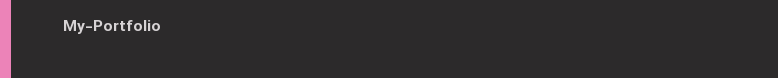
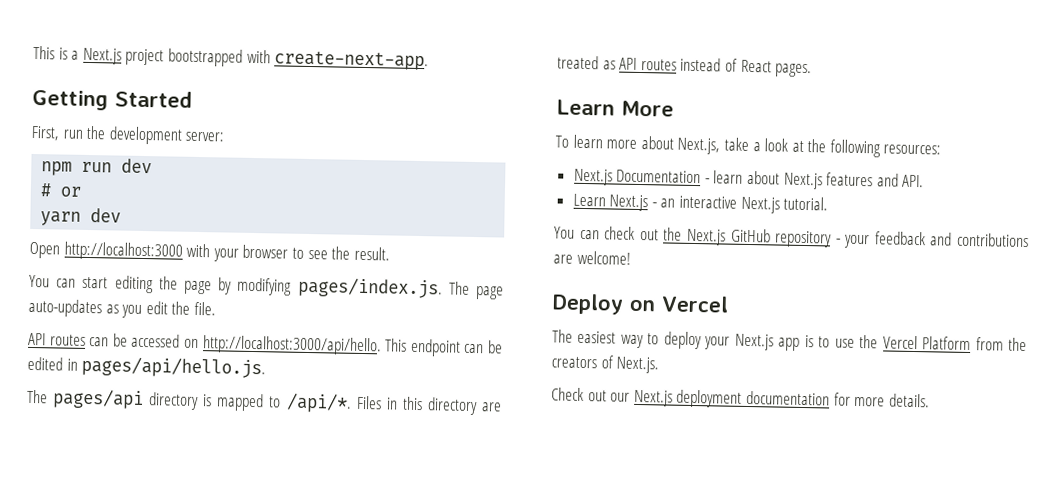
[63,20,161,34] My-Portfolio -> [33,45,430,71] [32,89,192,111] [31,125,225,145] [41,158,153,176] [40,183,82,197] [40,208,122,226] [29,241,390,262] [29,274,504,300] [28,298,216,318] [28,332,504,357] [27,355,267,379] [27,388,502,416] [557,55,813,78] [556,99,674,117] [555,134,942,158] [573,168,925,190] [572,193,829,214] [554,226,1029,249] [553,250,631,265] [552,293,729,315] [552,329,1027,352] [551,355,660,374] [551,387,930,408] This is a Next.js project bootstrapped with create-next-app. // Getting Started // First, run the development server: // npm run dev // # or // yarn dev // Open http://localhost:3000 with your browser to see the result. // You can start editing the page by modifying pages/index.js. The page auto-updates as you edit the file. // API routes can be accessed on http://localhost:3000/api/hello. This endpoint can be edited in pages/api/hello.js. // The pages/api directory is mapped to /api/*. Files in this directory are treated as API routes instead of React pages. // Learn More // To learn more about Next.js, take a look at the following resources: // Next.js Documentation - learn about Next.js features and API. // Learn Next.js - an interactive Next.js tutorial. // You can check out the Next.js GitHub repository - your feedback and contributions are welcome! // Deploy on Vercel // The easiest way to deploy your Next.js app is to use the Vercel Platform from the creators of Next.js. // Check out our Next.js deployment documentation for more details.

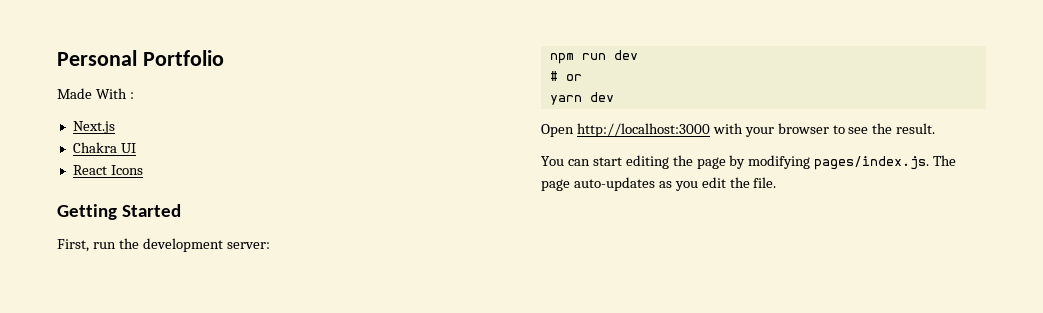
[33,45,430,71] This is a Next.js project bootstrapped with create-next-app. -> [57,50,224,66] [57,88,134,99] [72,121,115,134] [72,142,136,153] [72,165,143,175] Personal Portfolio // Made With : // Next.js // Chakra UI // React Icons
[28,332,504,357] [27,355,267,379] [27,388,502,416] [557,55,813,78] [556,99,674,117] [555,134,942,158] [573,168,925,190] [572,193,829,214] [554,226,1029,249] [553,250,631,265] [552,293,729,315] [552,329,1027,352] [551,355,660,374] [551,387,930,408] // API routes can be accessed on http://localhost:3000/api/hello. This endpoint can be edited in pages/api/hello.js. // The pages/api directory is mapped to /api/*. Files in this directory are treated as API routes instead of React pages. // Learn More // To learn more about Next.js, take a look at the following resources: // Next.js Documentation - learn about Next.js features and API. // Learn Next.js - an interactive Next.js tutorial. // You can check out the Next.js GitHub repository - your feedback and contributions are welcome! // Deploy on Vercel // The easiest way to deploy your Next.js app is to use the Vercel Platform from the creators of Next.js. // Check out our Next.js deployment documentation for more details. -> (777, 182) none

